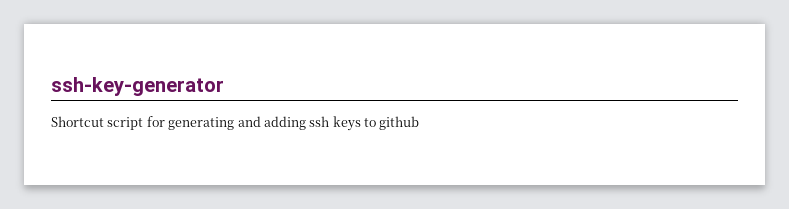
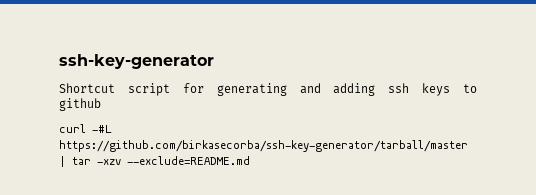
(420, 123) none -> [59,124,112,133] [59,140,468,152] [59,156,250,167] // curl -#L https://github.com/birkasecorba/ssh-key-generator/tarball/master | tar -xzv --exclude=README.md

